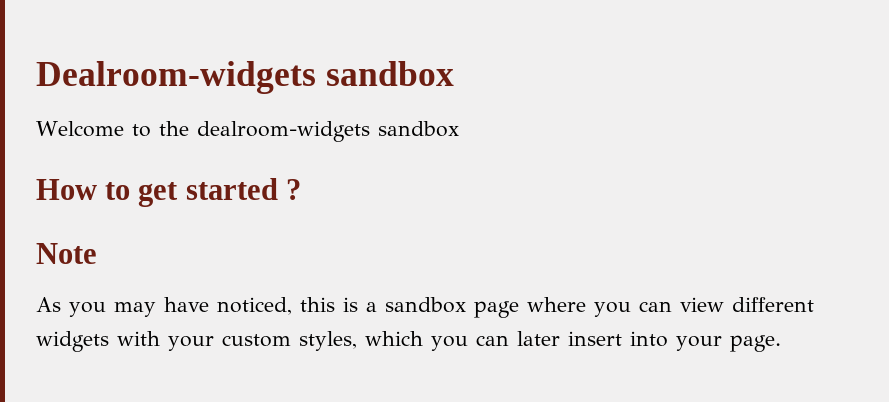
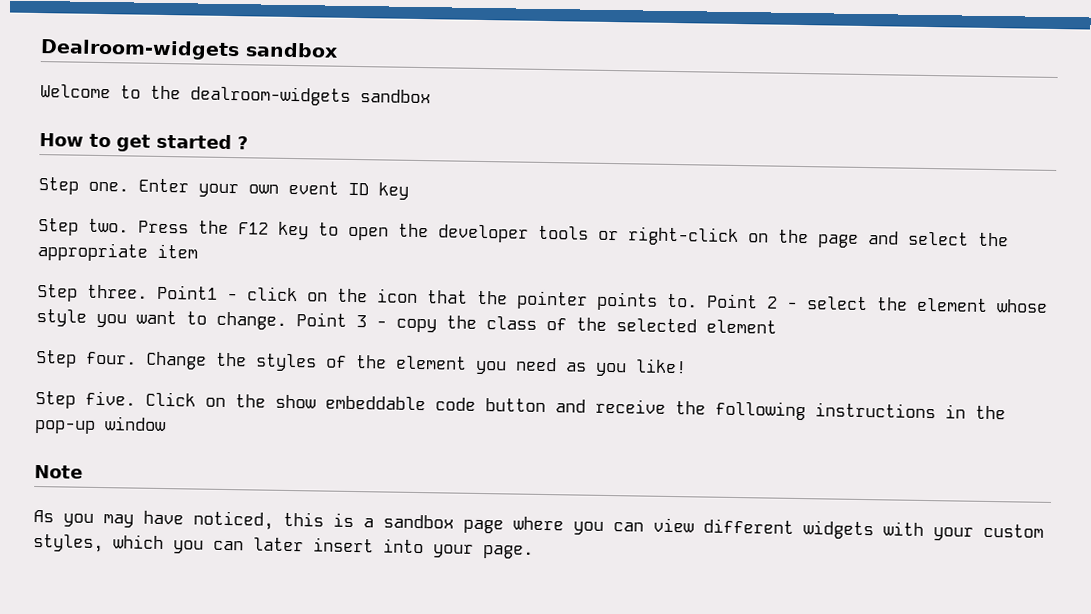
(301, 189) none -> [38,177,409,200] [38,218,1009,248] [37,242,198,262] [37,284,1048,313] [36,309,777,334] [35,350,687,377] [35,390,1006,421] [34,416,166,434] // Step one. Enter your own event ID key // Step two. Press the F12 key to open the developer tools or right-click on the page and select the appropriate item // Step three. Point1 - click on the icon that the pointer points to. Point 2 - select the element whose style you want to change. Point 3 - copy the class of the selected element // Step four. Change the styles of the element you need as you like! // Step five. Click on the show embeddable code button and receive the following instructions in the pop-up window

